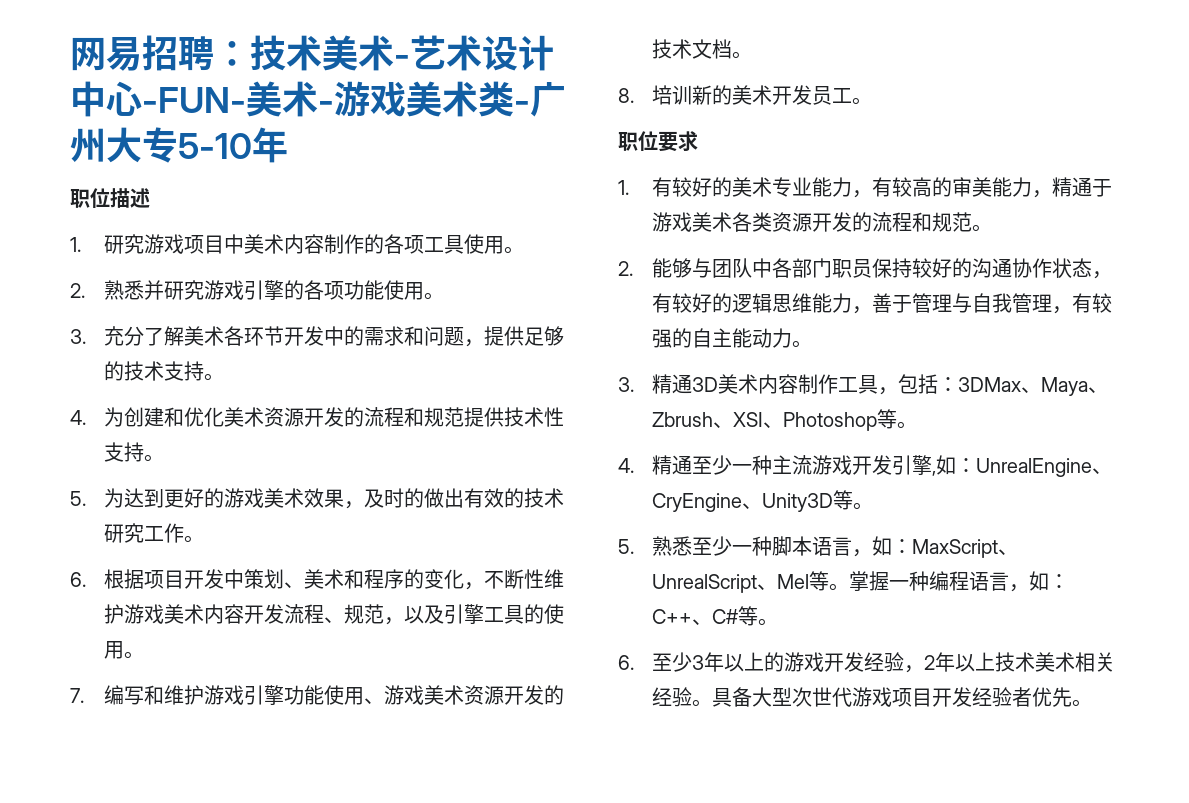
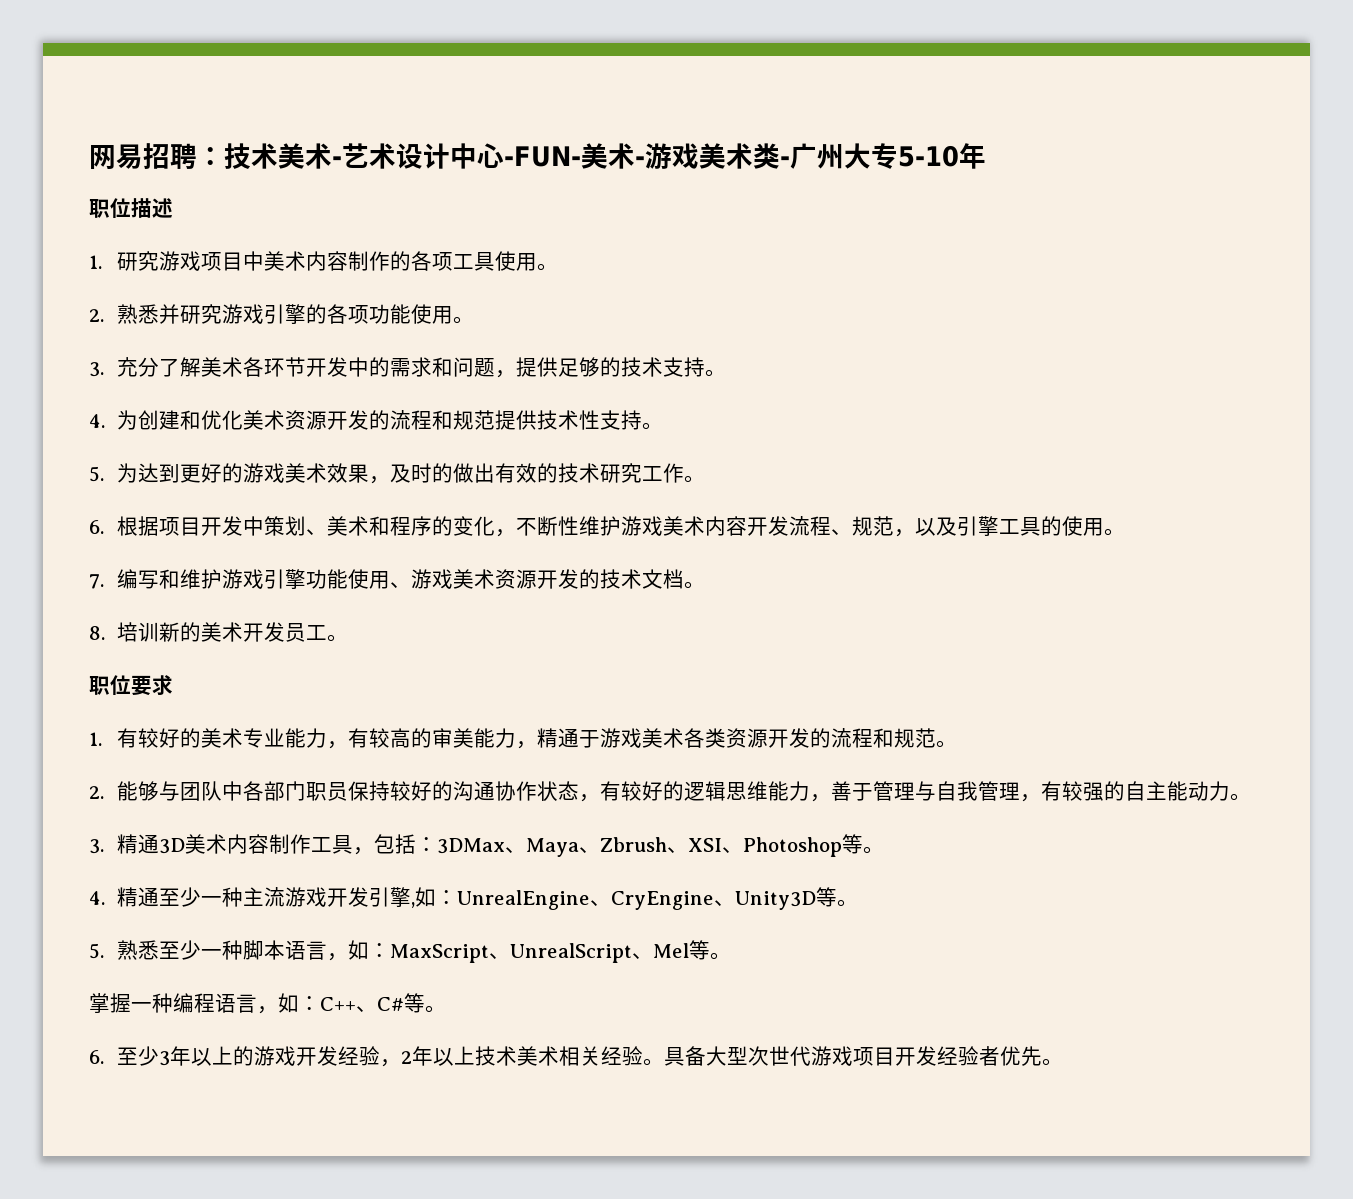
(850, 587) none -> (731, 956) //

